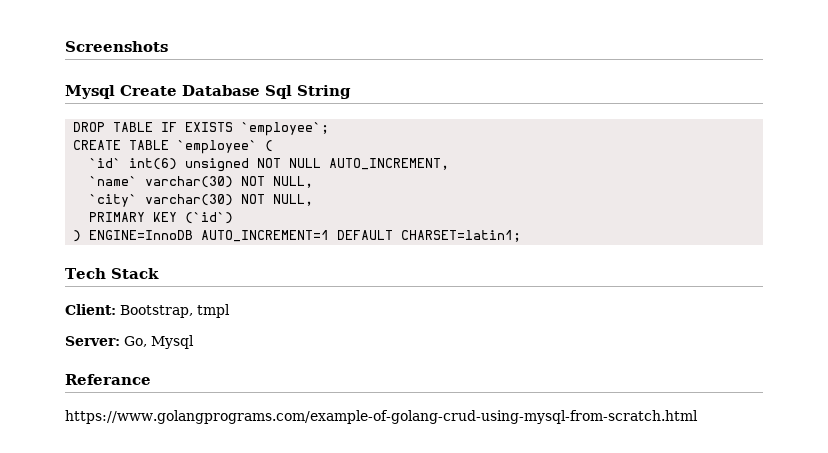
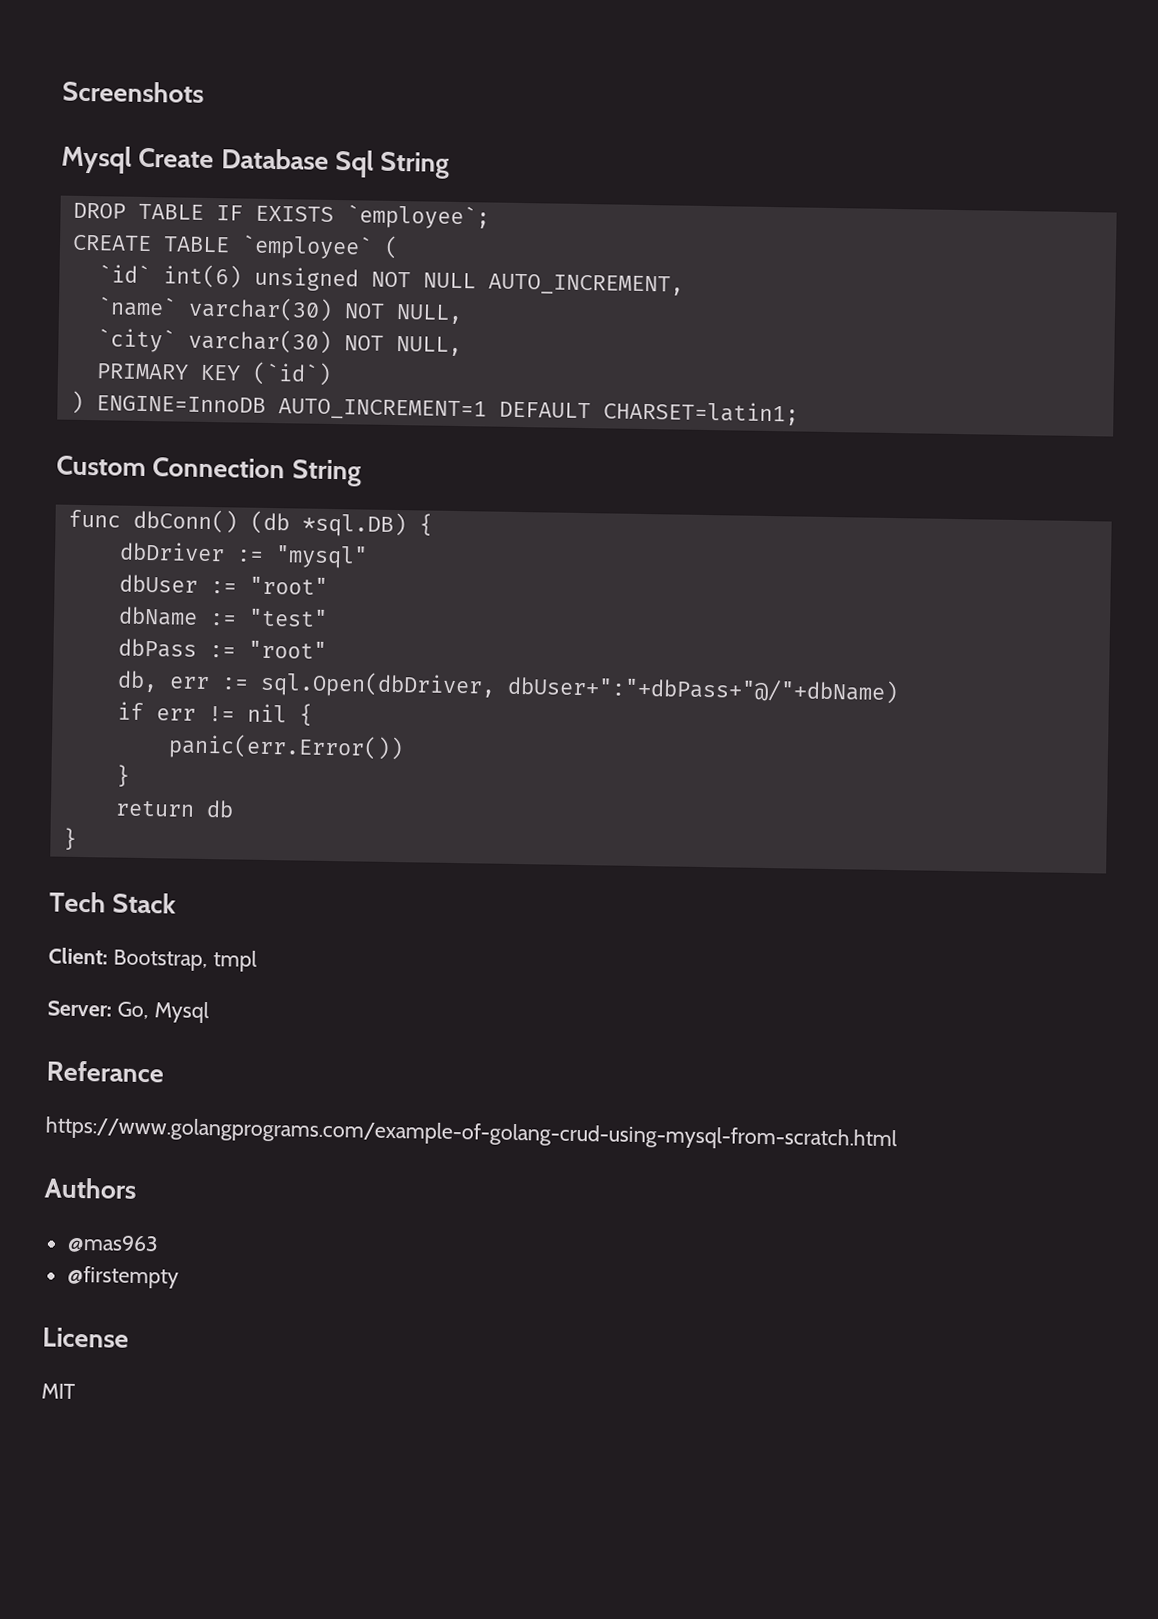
(522, 236) none -> [56,455,362,487] [67,508,433,538] [118,541,368,569] [118,574,328,595] [117,606,328,627] [117,638,327,659] [116,670,899,705] [116,701,313,726] [167,733,404,762] [115,764,130,787] [114,800,234,818] [62,827,77,850] // Custom Connection String // func dbConn() (db *sql.DB) { // dbDriver := "mysql" // dbUser := "root" // dbName := "test" // dbPass := "root" // db, err := sql.Open(dbDriver, dbUser+":"+dbPass+"@/"+dbName) // if err != nil { // panic(err.Error()) // } // return db // }
(698, 417) none -> [44,1177,137,1199] [66,1234,159,1254] [66,1265,179,1289] [42,1327,129,1348] [41,1383,76,1399] // Authors // @mas963 // @firstempty // License // MIT

